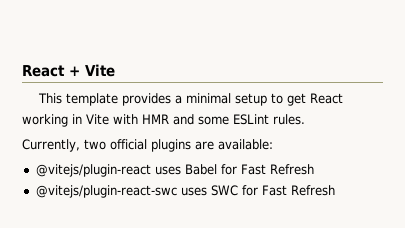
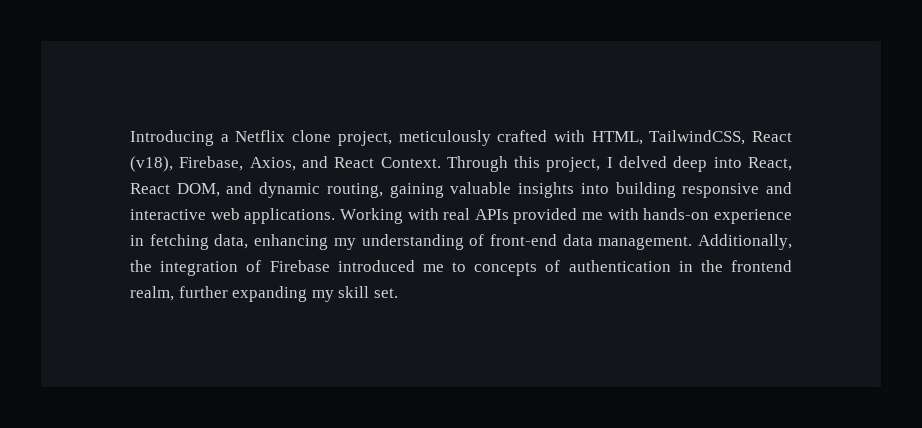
[22,64,115,77] [38,93,344,106] [22,114,305,127] [22,139,273,152] [35,164,314,177] [35,185,335,198] React + Vite // This template provides a minimal setup to get React working in Vite with HMR and some ESLint rules. // Currently, two official plugins are available: // @vitejs/plugin-react uses Babel for Fast Refresh // @vitejs/plugin-react-swc uses SWC for Fast Refresh -> [130,130,792,146] [130,156,792,172] [130,182,793,198] [130,208,792,224] [130,234,792,250] [130,260,792,276] [130,286,398,302] Introducing a Netflix clone project, meticulously crafted with HTML, TailwindCSS, React (v18), Firebase, Axios, and React Context. Through this project, I delved deep into React, React DOM, and dynamic routing, gaining valuable insights into building responsive and interactive web applications. Working with real APIs provided me with hands-on experience in fetching data, enhancing my understanding of front-end data management. Additionally, the integration of Firebase introduced me to concepts of authentication in the frontend realm, further expanding my skill set.

